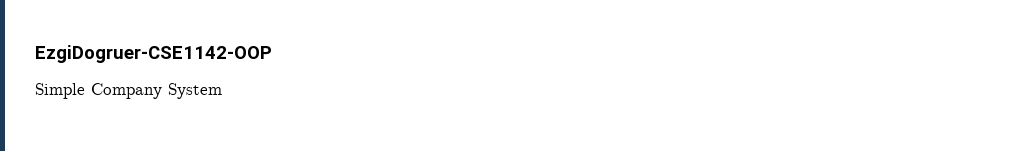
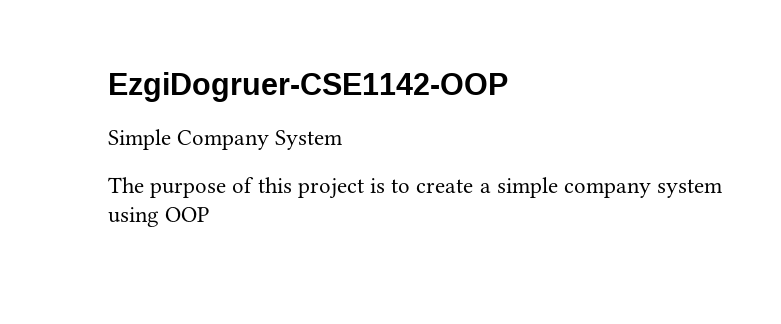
(222, 91) none -> [108,177,723,199] [108,207,210,227] // The purpose of this project is to create a simple company system using OOP

